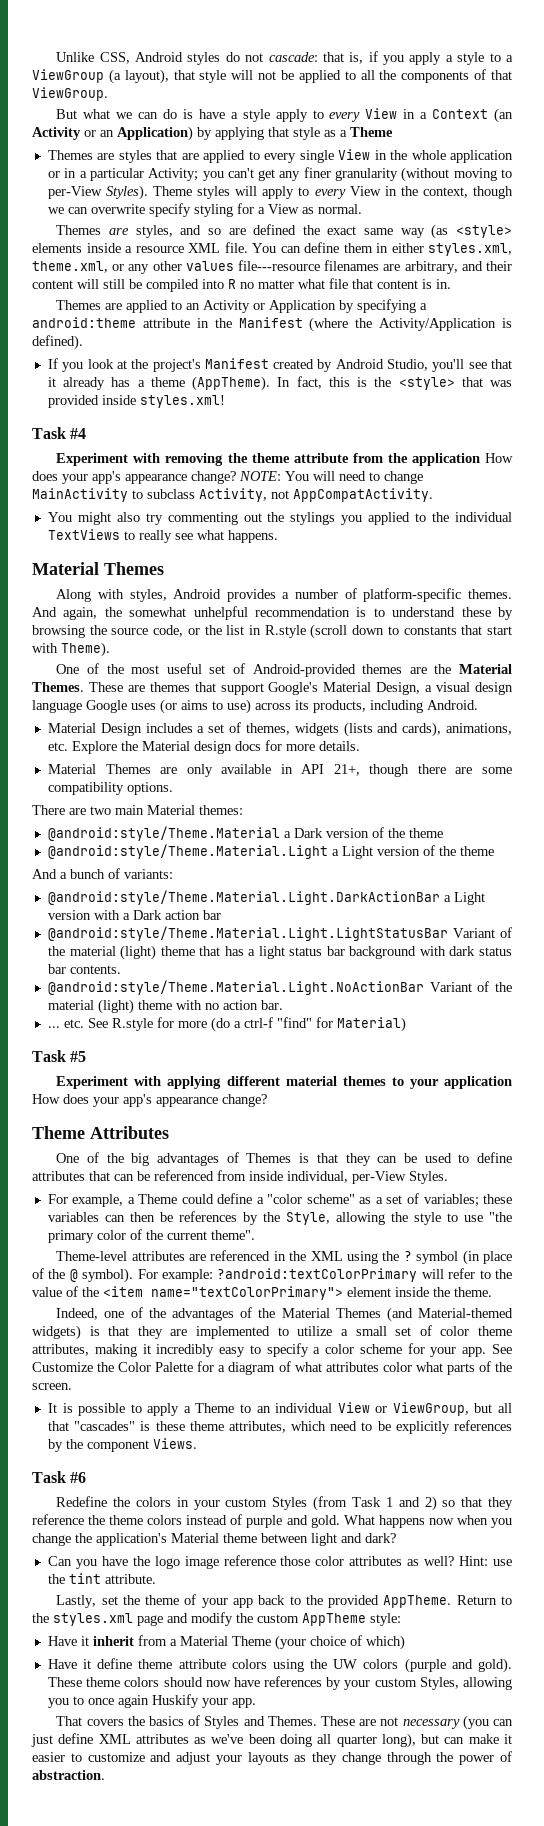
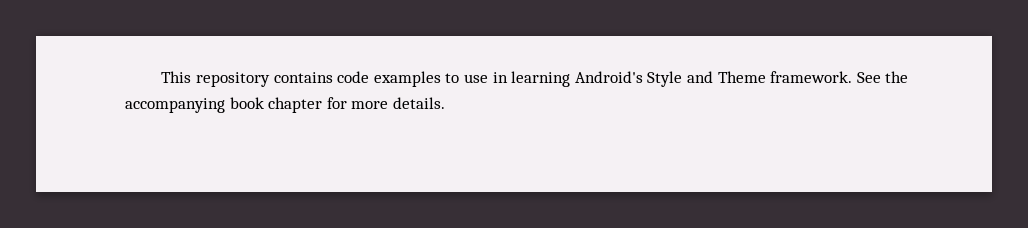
[56,51,514,65] [32,69,512,84] [32,87,108,101] [56,108,514,123] [32,126,393,141] [47,149,513,163] [47,167,513,182] [47,185,513,200] [47,203,362,217] [56,224,512,239] [32,242,512,256] [32,260,512,274] [32,278,451,292] [56,299,428,313] [32,317,512,332] [32,335,83,350] [47,358,513,372] [47,376,512,391] [47,395,225,408] [32,427,87,439] [56,453,514,466] [32,471,423,484] [32,488,433,502] [47,512,513,525] [47,529,278,543] [32,562,164,575] [56,588,513,602] [32,606,513,620] [32,624,513,639] [32,642,110,657] [56,663,512,677] [32,682,514,695] [32,699,478,714] [47,722,512,737] [47,740,360,754] [47,764,513,777] [47,782,173,795] [32,805,243,815] [47,826,443,841] [47,844,494,859] [32,868,173,879] [47,890,485,905] [47,910,221,920] [47,926,512,941] [47,945,512,960] [47,964,121,974] [47,980,512,995] [47,999,283,1014] [47,1017,406,1032] [32,1050,87,1062] [56,1076,513,1089] [32,1094,267,1107] [32,1126,169,1139] [56,1152,512,1166] [32,1170,448,1184] [47,1193,512,1207] [47,1211,512,1225] [47,1229,255,1243] [56,1250,512,1265] [32,1268,512,1283] [32,1286,492,1300] [56,1307,513,1322] [32,1325,513,1340] [32,1343,512,1357] [32,1361,512,1375] [32,1383,72,1390] [47,1402,512,1416] [47,1420,512,1434] [47,1438,197,1452] [32,1471,87,1483] [56,1496,514,1511] [32,1514,512,1528] [32,1533,396,1546] [47,1555,512,1569] [47,1573,156,1584] [56,1594,512,1608] [32,1612,401,1626] [47,1635,405,1650] [47,1658,513,1673] [47,1676,512,1690] [47,1694,256,1708] [56,1715,513,1730] [31,1733,512,1748] [32,1751,512,1765] [32,1770,105,1780] Unlike CSS, Android styles do not cascade: that is, if you apply a style to a ViewGroup (a layout), that style will not be applied to all the components of that ViewGroup. // But what we can do is have a style apply to every View in a Context (an Activity or an Application) by applying that style as a Theme // Themes are styles that are applied to every single View in the whole application or in a particular Activity; you can't get any finer granularity (without moving to per-View Styles). Theme styles will apply to every View in the context, though we can overwrite specify styling for a View as normal. // Themes are styles, and so are defined the exact same way (as <style> elements inside a resource XML file. You can define them in either styles.xml, theme.xml, or any other values file---resource filenames are arbitrary, and their content will still be compiled into R no matter what file that content is in. // Themes are applied to an Activity or Application by specifying a android:theme attribute in the Manifest (where the Activity/Application is defined). // If you look at the project's Manifest created by Android Studio, you'll see that it already has a theme (AppTheme). In fact, this is the <style> that was provided inside styles.xml! // Task #4 // Experiment with removing the theme attribute from the application How does your app's appearance change? NOTE: You will need to change MainActivity to subclass Activity, not AppCompatActivity. // You might also try commenting out the stylings you applied to the individual TextViews to really see what happens. // Material Themes // Along with styles, Android provides a number of platform-specific themes. And again, the somewhat unhelpful recommendation is to understand these by browsing the source code, or the list in R.style (scroll down to constants that start with Theme). // One of the most useful set of Android-provided themes are the Material Themes. These are themes that support Google's Material Design, a visual design language Google uses (or aims to use) across its products, including Android. // Material Design includes a set of themes, widgets (lists and cards), animations, etc. Explore the Material design docs for more details. // Material Themes are only available in API 21+, though there are some compatibility options. // There are two main Material themes: // @android:style/Theme.Material a Dark version of the theme // @android:style/Theme.Material.Light a Light version of the theme // And a bunch of variants: // @android:style/Theme.Material.Light.DarkActionBar a Light version with a Dark action bar // @android:style/Theme.Material.Light.LightStatusBar Variant of the material (light) theme that has a light status bar background with dark status bar contents. // @android:style/Theme.Material.Light.NoActionBar Variant of the material (light) theme with no action bar. // ... etc. See R.style for more (do a ctrl-f "find" for Material) // Task #5 // Experiment with applying different material themes to your application How does your app's appearance change? // Theme Attributes // One of the big advantages of Themes is that they can be used to define attributes that can be referenced from inside individual, per-View Styles. // For example, a Theme could define a "color scheme" as a set of variables; these variables can then be references by the Style, allowing the style to use "the primary color of the current theme". // Theme-level attributes are referenced in the XML using the ? symbol (in place of the @ symbol). For example: ?android:textColorPrimary will refer to the value of the <item name="textColorPrimary"> element inside the theme. // Indeed, one of the advantages of the Material Themes (and Material-themed widgets) is that they are implemented to utilize a small set of color theme attributes, making it incredibly easy to specify a color scheme for your app. See Customize the Color Palette for a diagram of what attributes color what parts of the screen. // It is possible to apply a Theme to an individual View or ViewGroup, but all that "cascades" is these theme attributes, which need to be explicitly references by the component Views. // Task #6 // Redefine the colors in your custom Styles (from Task 1 and 2) so that they reference the theme colors instead of purple and gold. What happens now when you change the application's Material theme between light and dark? // Can you have the logo image reference those color attributes as well? Hint: use the tint attribute. // Lastly, set the theme of your app back to the provided AppTheme. Return to the styles.xml page and modify the custom AppTheme style: // Have it inherit from a Material Theme (your choice of which) // Have it define theme attribute colors using the UW colors (purple and gold). These theme colors should now have references by your custom Styles, allowing you to once again Huskify your app. // That covers the basics of Styles and Themes. These are not necessary (you can just define XML attributes as we've been doing all quarter long), but can make it easier to customize and adjust your layouts as they change through the power of abstraction. -> [161,71,909,87] [125,97,445,113] This repository contains code examples to use in learning Android's Style and Theme framework. See the accompanying book chapter for more details.

